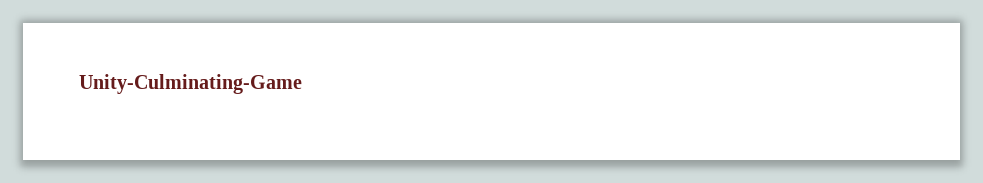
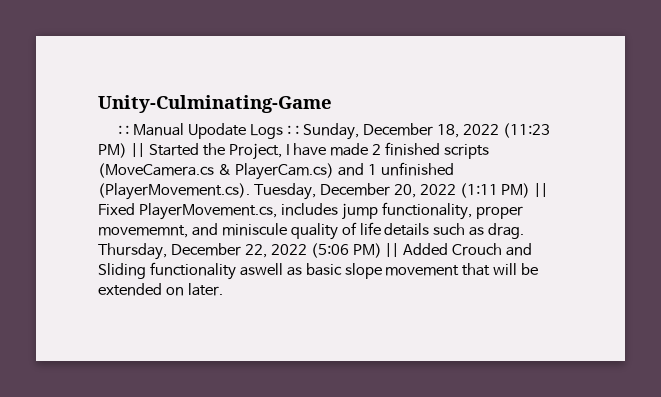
(302, 84) none -> [117,123,550,140] [98,142,490,160] [98,162,454,180] [98,183,549,200] [98,202,523,220] [98,222,525,240] [98,243,533,260] [98,262,539,280] [98,283,223,296] // : : Manual Upodate Logs : : Sunday, December 18, 2022 (11:23 PM) || Started the Project, I have made 2 finished scripts (MoveCamera.cs & PlayerCam.cs) and 1 unfinished (PlayerMovement.cs). Tuesday, December 20, 2022 (1:11 PM) || Fixed PlayerMovement.cs, includes jump functionality, proper movememnt, and miniscule quality of life details such as drag. Thursday, December 22, 2022 (5:06 PM) || Added Crouch and Sliding functionality aswell as basic slope movement that will be extended on later.

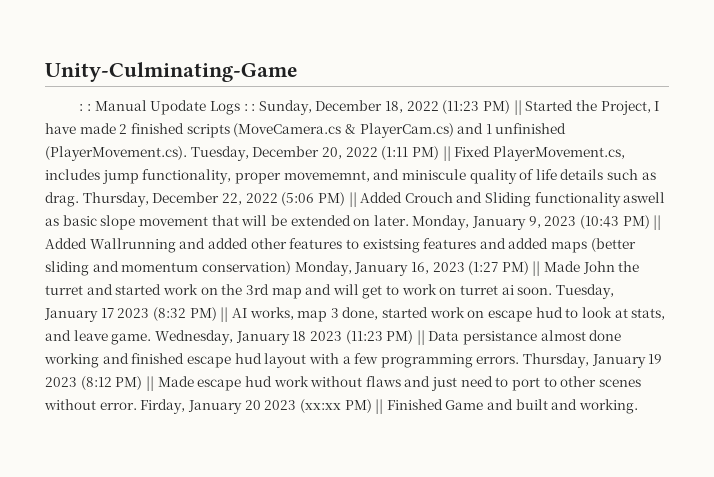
(223, 289) none -> [412,215,662,230] [45,238,636,253] [45,261,640,276] [45,284,614,299] [44,307,666,322] [45,330,622,345] [44,353,663,368] [45,376,641,391] [44,399,639,414] Monday, January 9, 2023 (10:43 PM) || Added Wallrunning and added other features to existsing features and added maps (better sliding and momentum conservation) Monday, January 16, 2023 (1:27 PM) || Made John the turret and started work on the 3rd map and will get to work on turret ai soon. Tuesday, January 17 2023 (8:32 PM) || AI works, map 3 done, started work on escape hud to look at stats, and leave game. Wednesday, January 18 2023 (11:23 PM) || Data persistance almost done working and finished escape hud layout with a few programming errors. Thursday, January 19 2023 (8:12 PM) || Made escape hud work without flaws and just need to port to other scenes without error. Firday, January 20 2023 (xx:xx PM) || Finished Game and built and working.

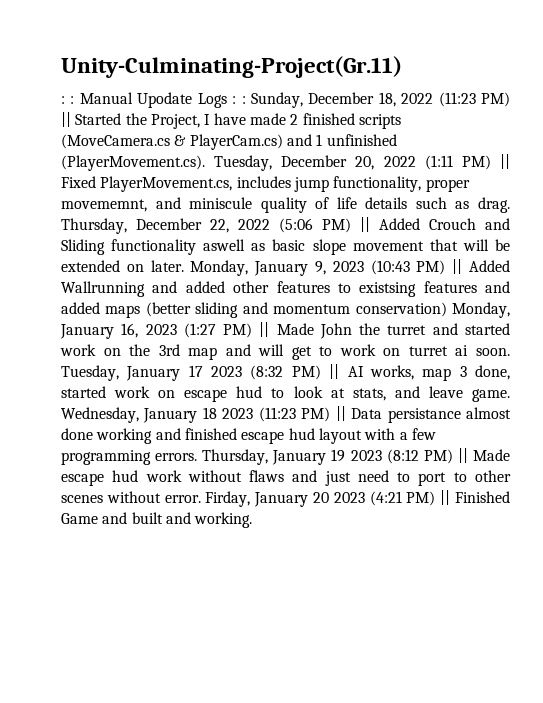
[45,62,298,82] Unity-Culminating-Game -> [61,56,402,78] Unity-Culminating-Project(Gr.11)
[299,399,341,413] (xx:xx -> [369,491,402,506] (4:21

